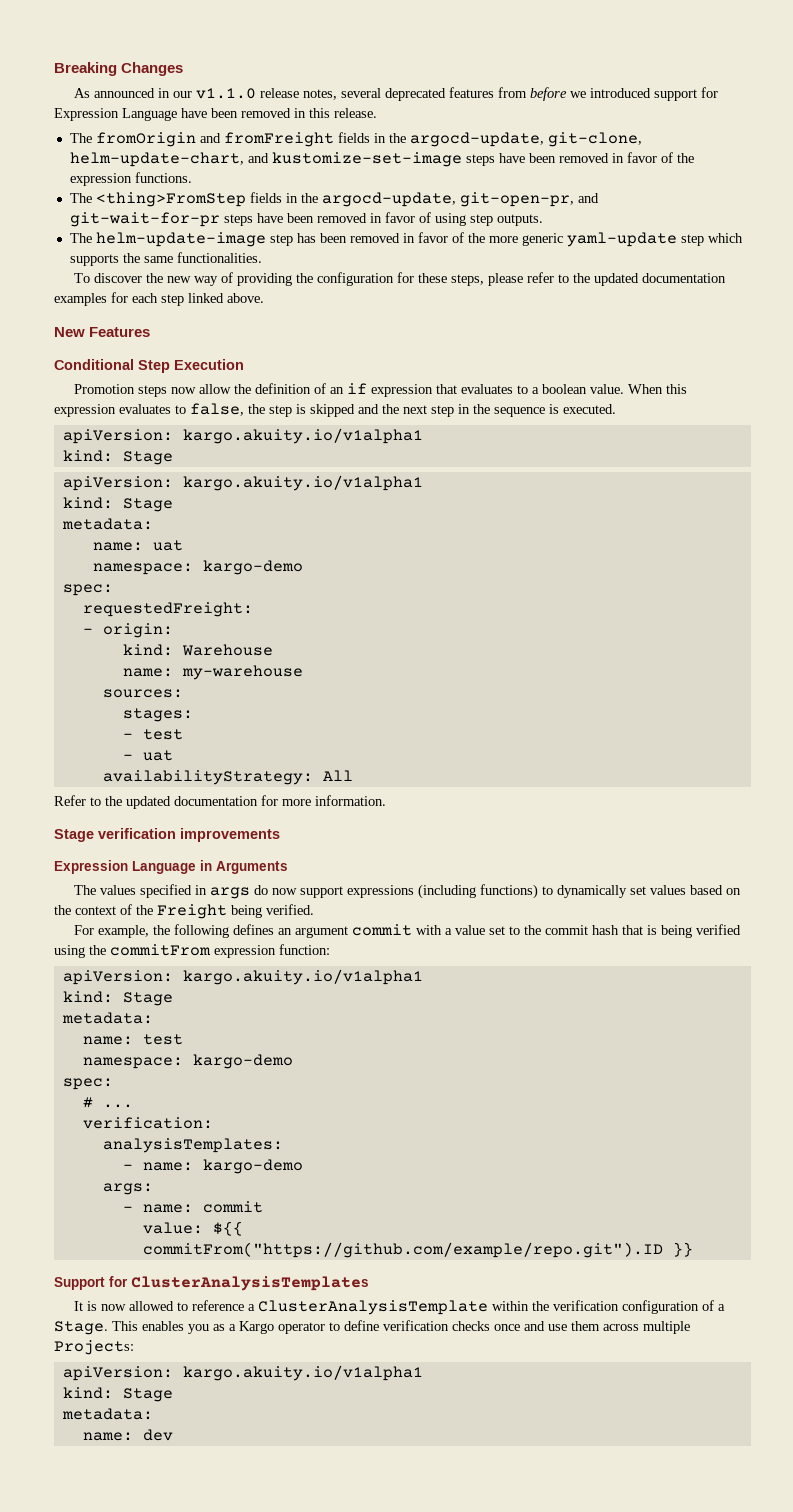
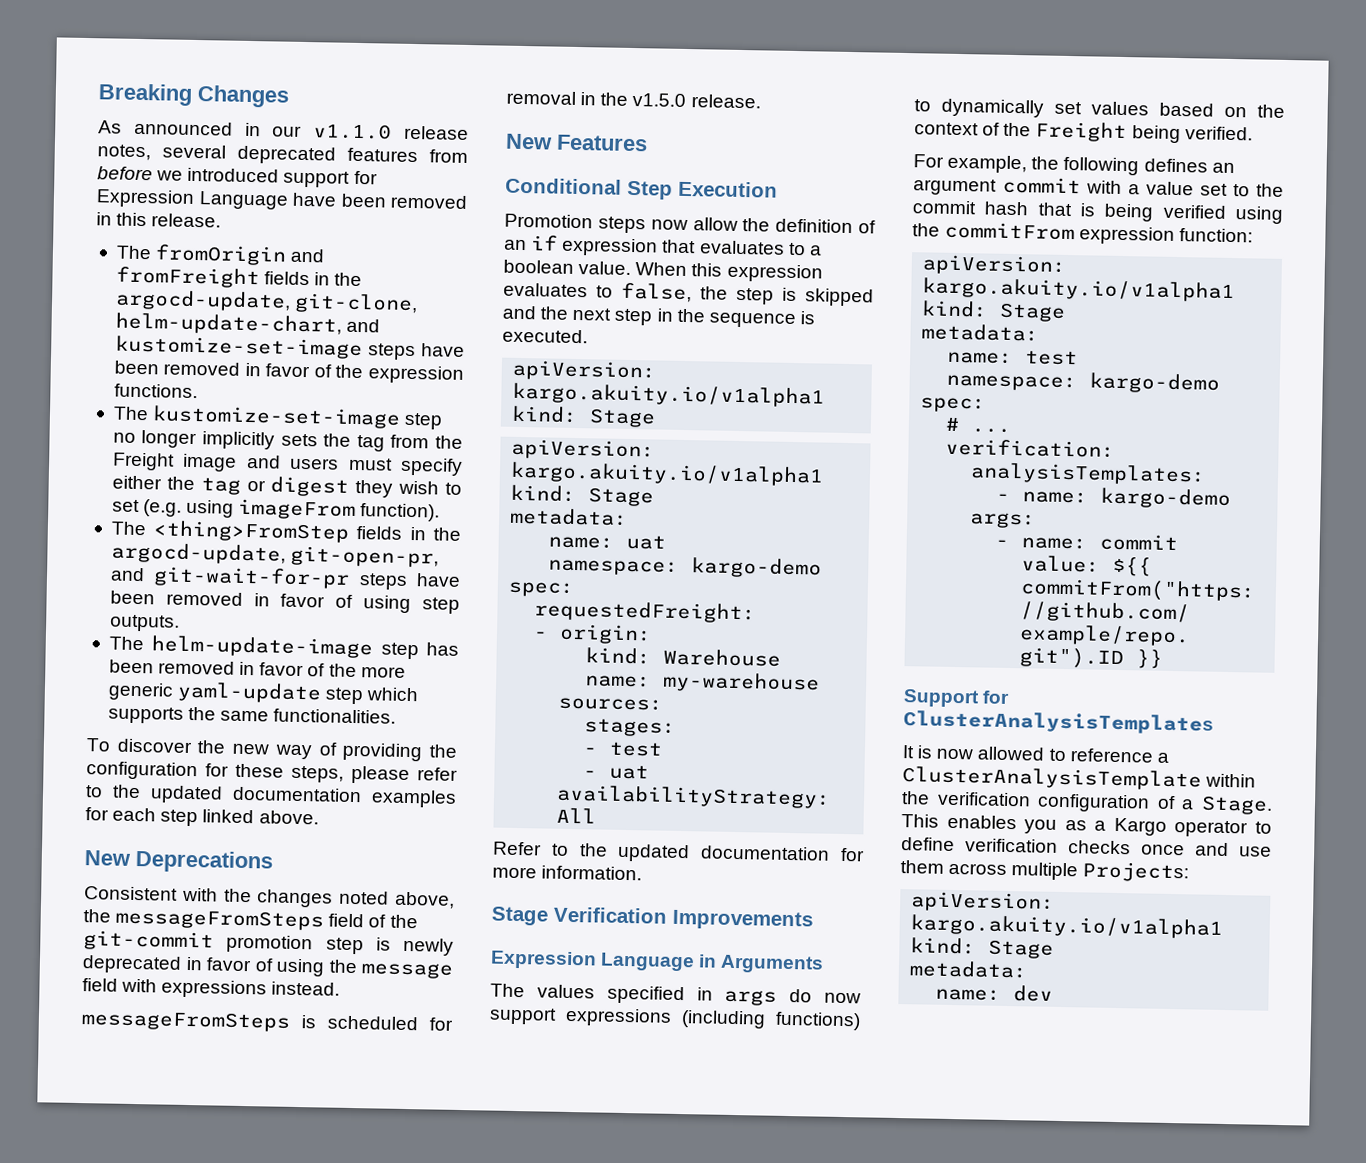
(192, 177) none -> [112,405,444,430] [112,430,463,452] [111,452,464,476] [111,475,462,498] [111,498,441,522] // The kustomize-set-image step no longer implicitly sets the tag from the Freight image and users must specify either the tag or digest they wish to set (e.g. using imageFrom function).
(264, 298) none -> [84,850,273,874] [84,886,456,909] [83,908,418,931] [83,930,454,956] [82,955,453,979] [82,978,341,999] [81,1010,453,1032] [506,90,761,109] // New Deprecations // Consistent with the changes noted above, the messageFromSteps field of the git-commit promotion step is newly deprecated in favor of using the message field with expressions instead. // messageFromSteps is scheduled for removal in the v1.5.0 release.
[98,828,280,842] verification improvements -> [553,906,813,931] Verification Improvements

